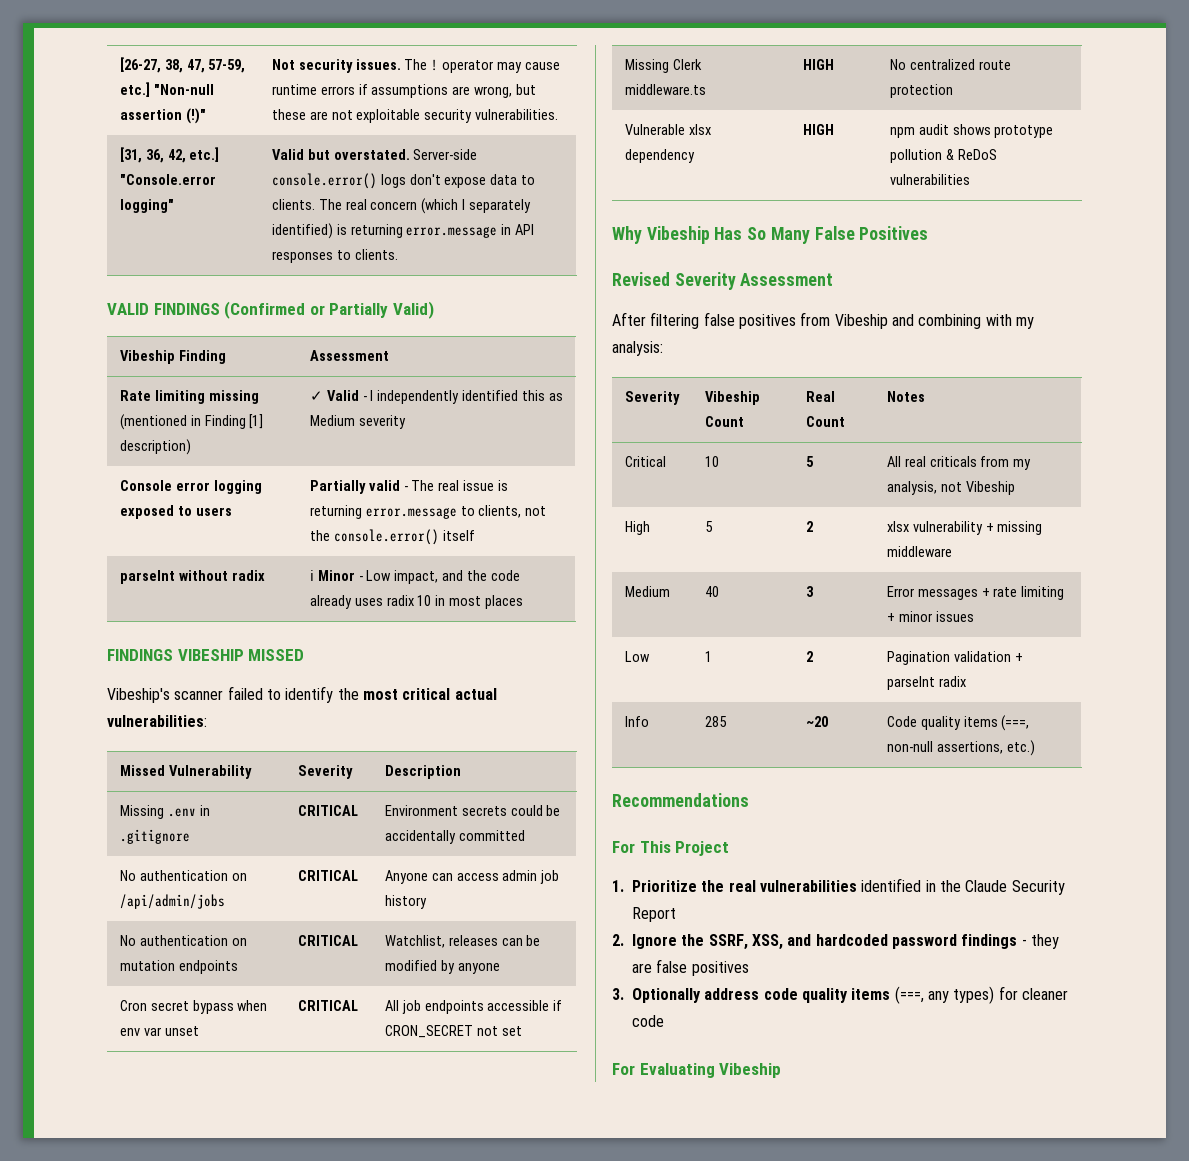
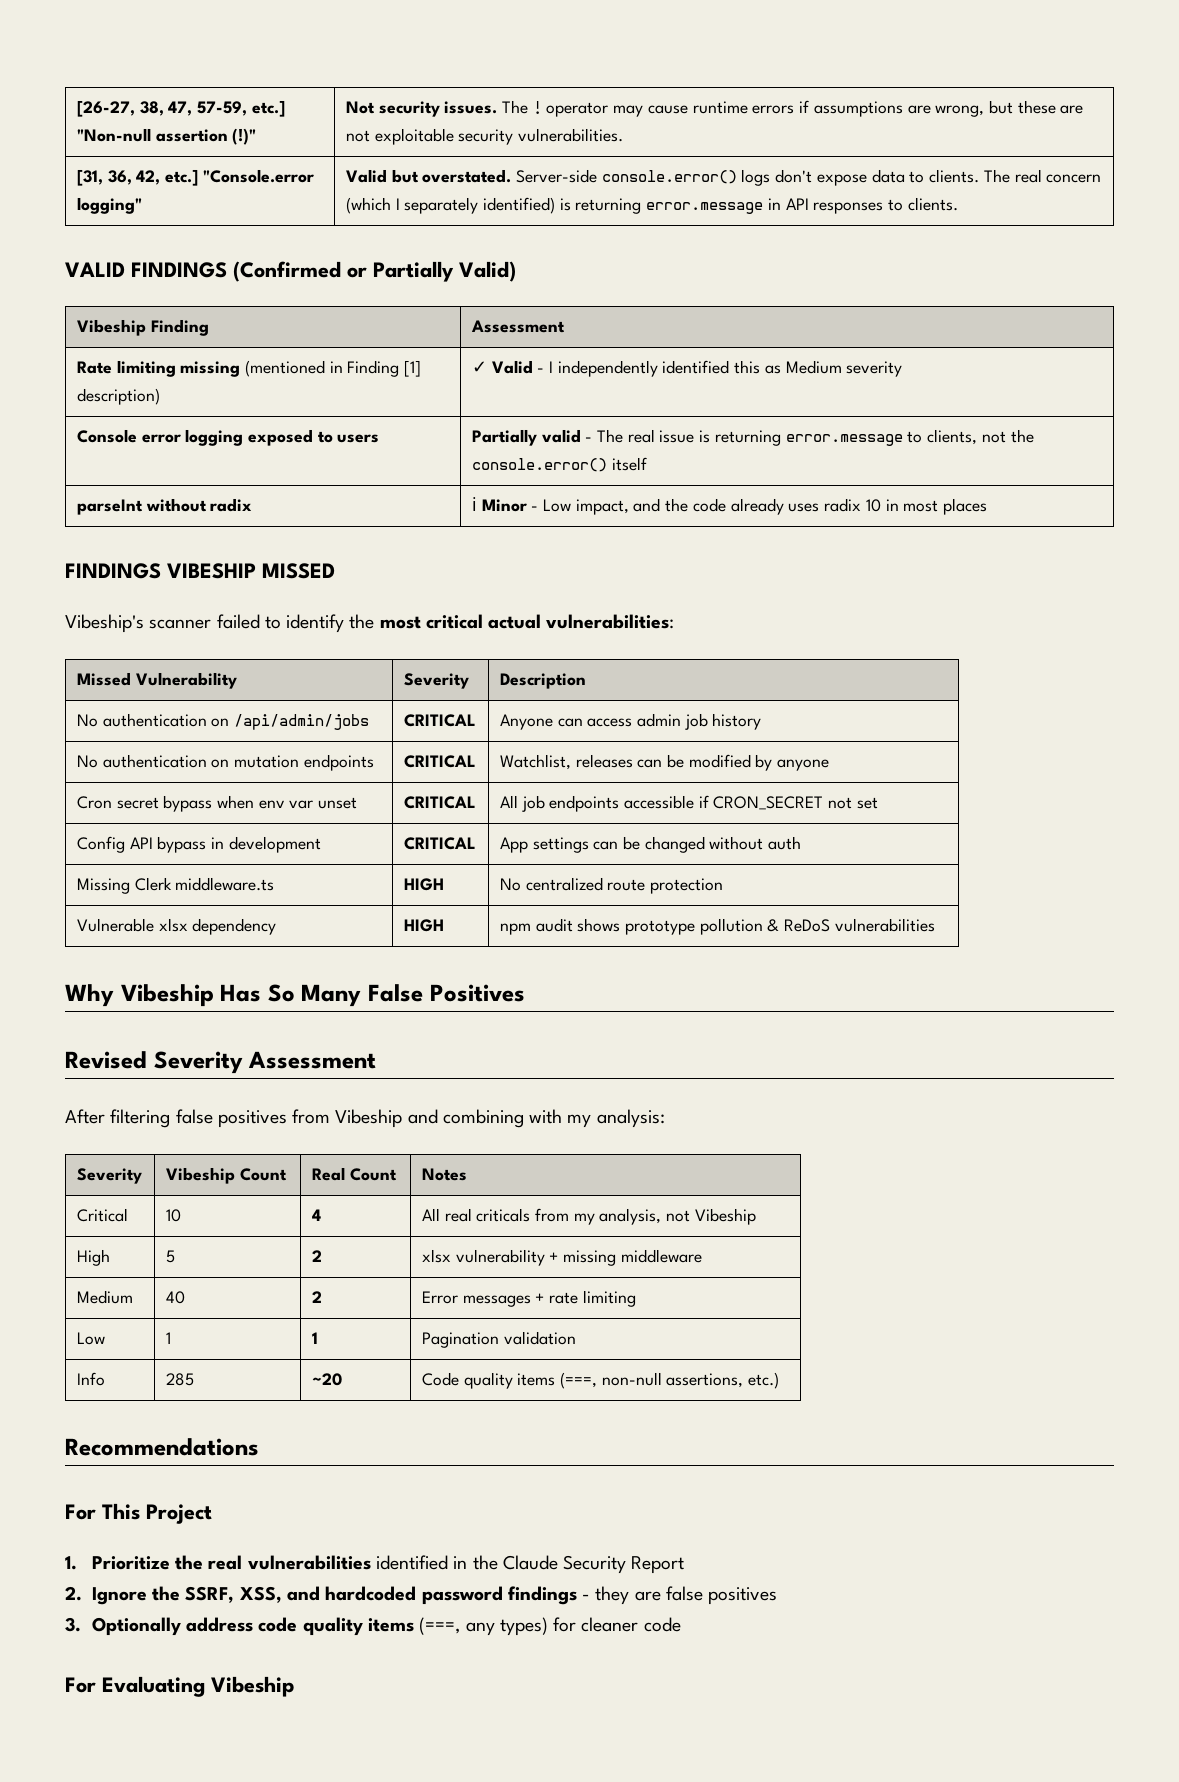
[119,805,210,819] [119,829,190,844] [297,805,358,816] [384,805,561,816] [384,830,525,844] // Missing .env in .gitignore | CRITICAL | Environment secrets could be accidentally committed -> (586, 681) none
(522, 1031) none -> [76,836,321,853] [403,837,476,850] [499,836,802,853] // Config API bypass in development | CRITICAL | App settings can be changed without auth
[805,456,814,467] 5 -> [311,1209,321,1221] 4
[805,586,814,597] 3 -> [311,1291,322,1303] 2
[886,611,974,622] + minor issues -> (636, 1298) none
[805,651,813,662] 2 -> [311,1332,318,1344] 1
[1014,653,1023,662] [886,676,966,690] + parseInt radix -> (576, 1338) none

